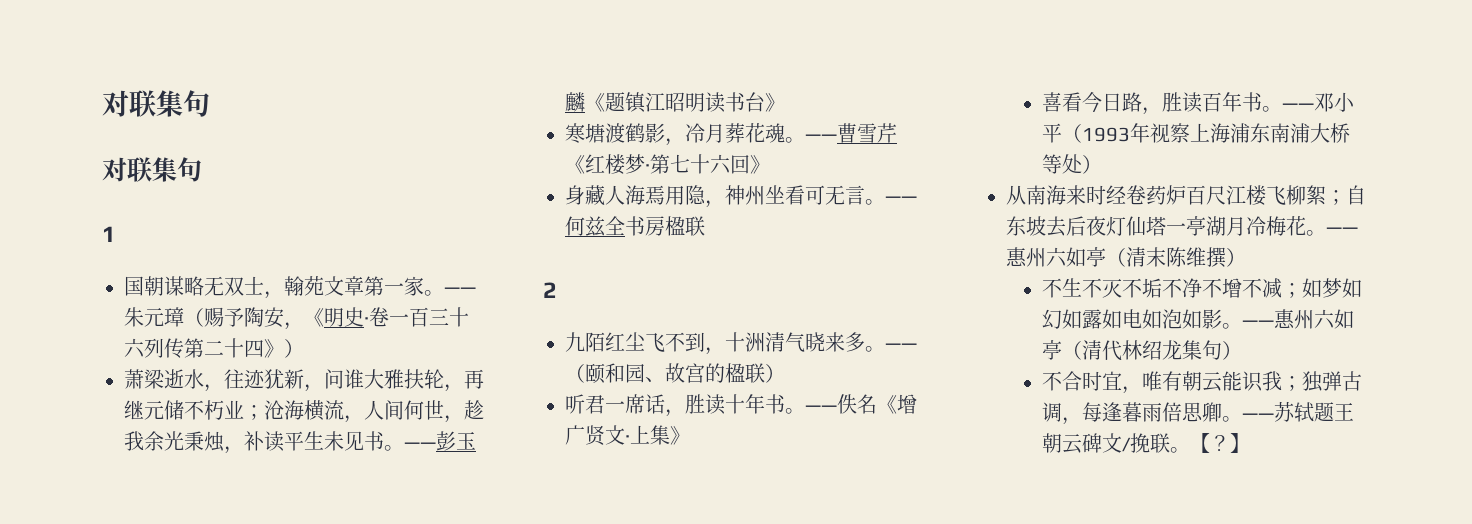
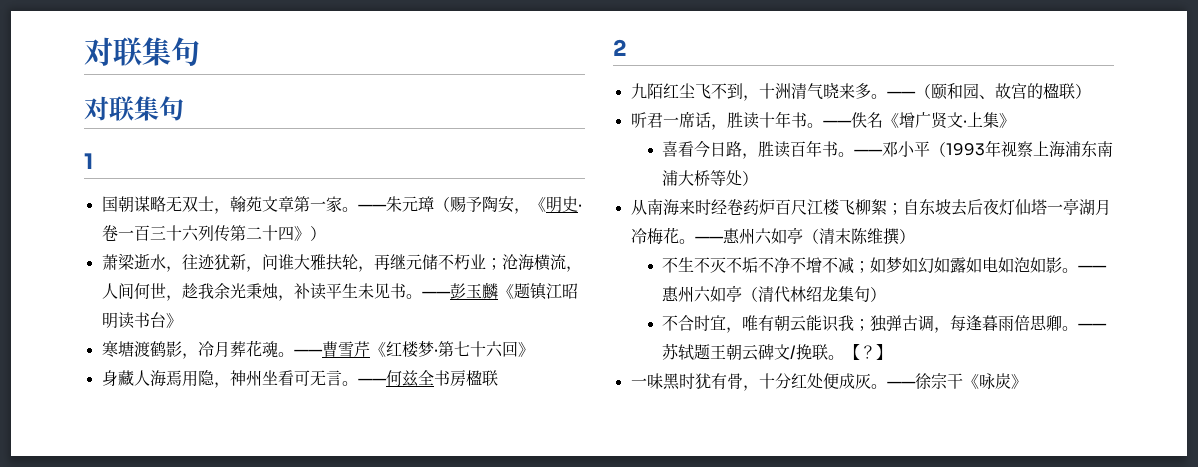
(1251, 443) none -> [630,373,1027,391] // 一味黑时犹有骨，十分红处便成灰。——徐宗干《咏炭》

